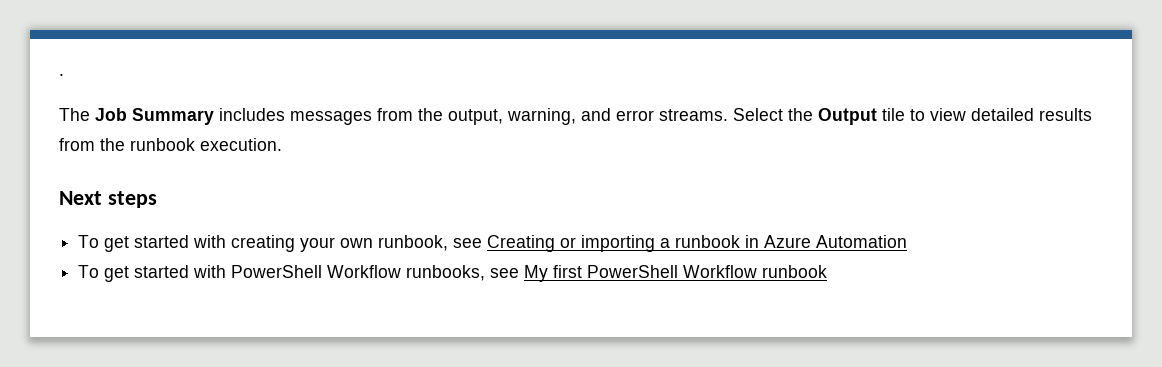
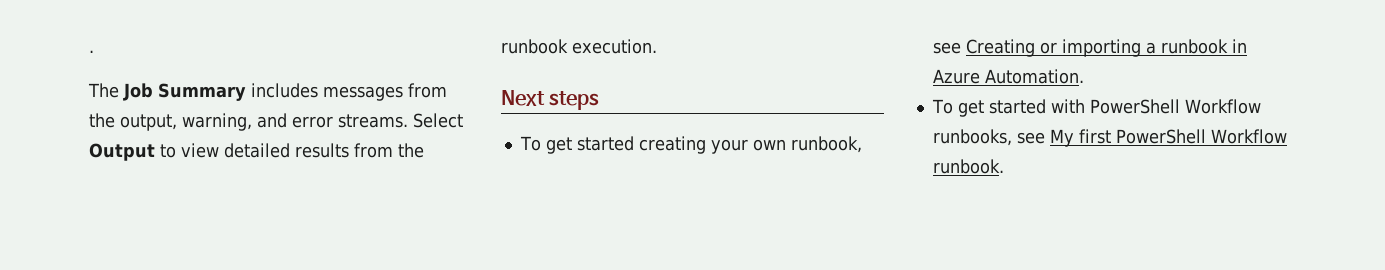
[788,108,905,125] the Output tile -> [89,143,155,161] Output
[193,235,227,248] with -> (634, 143) none
[816,235,908,248] Automation -> [984,69,1084,84] Automation.
[762,265,828,278] runbook -> [932,159,1004,174] runbook.

